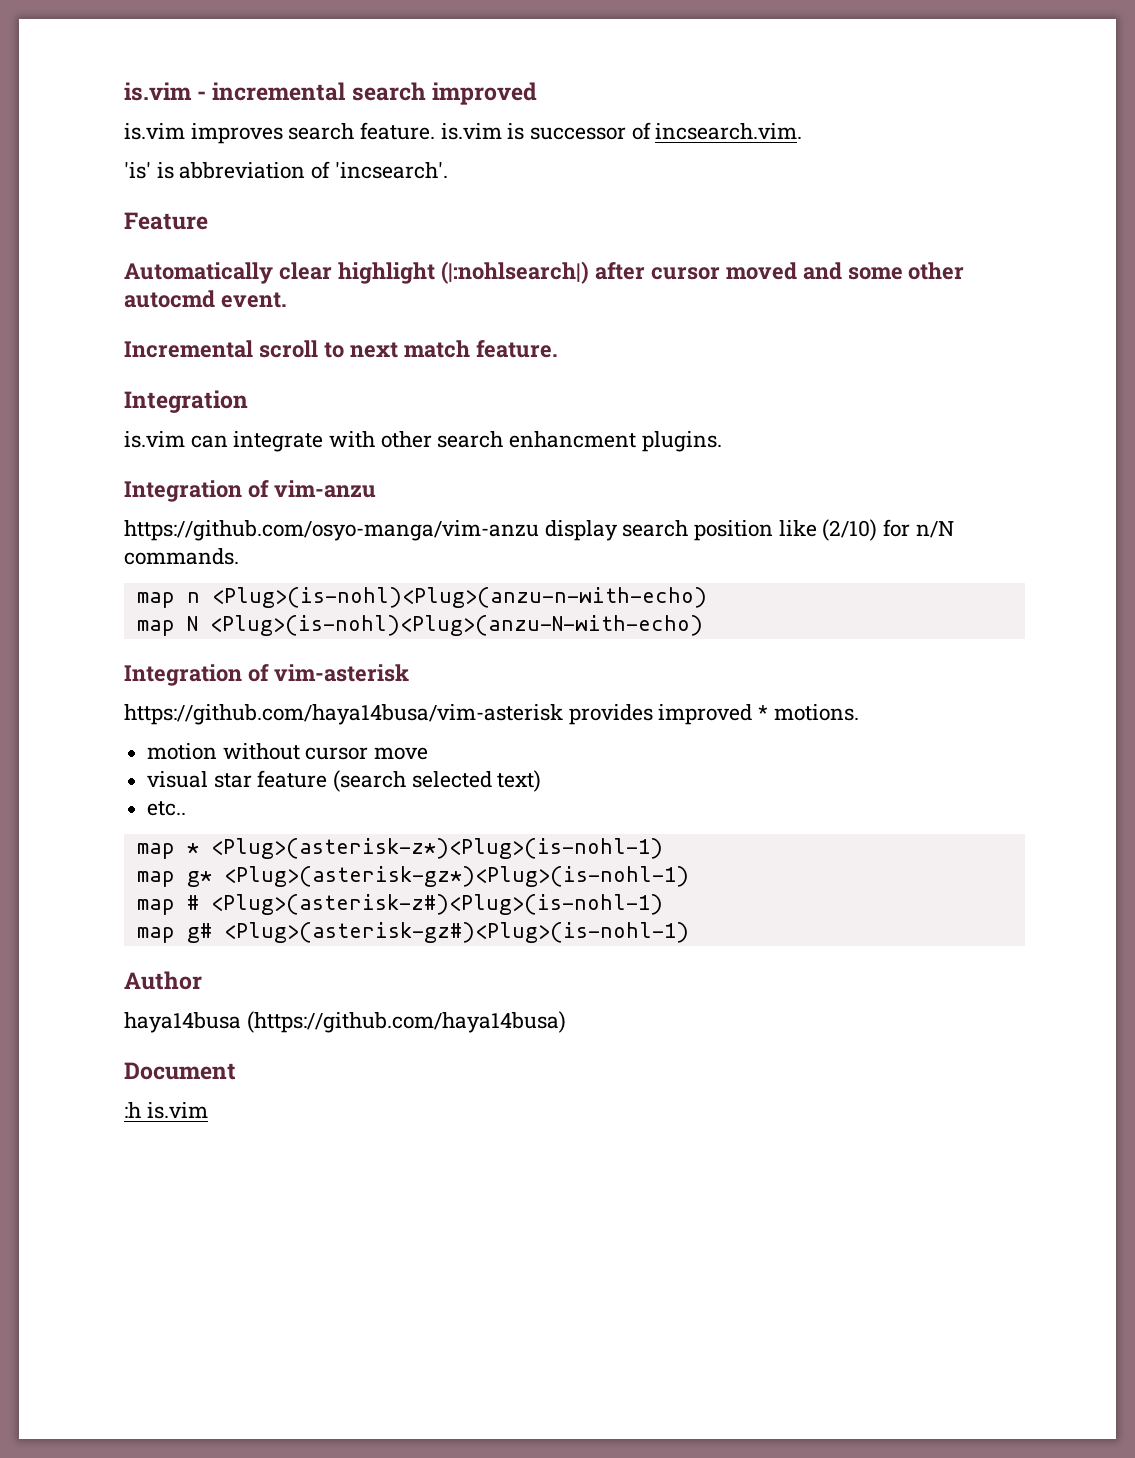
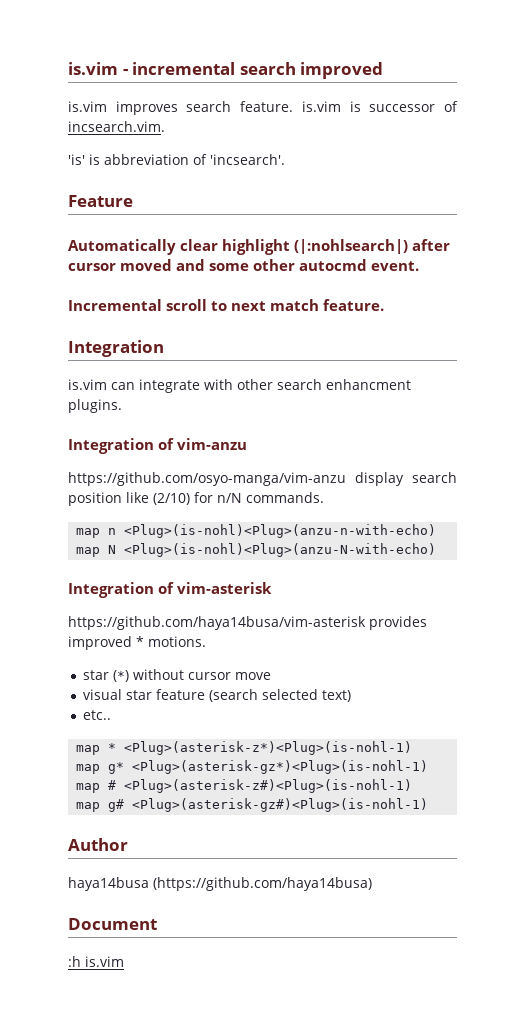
[147,743,218,760] motion -> [82,670,129,682] star (*)

